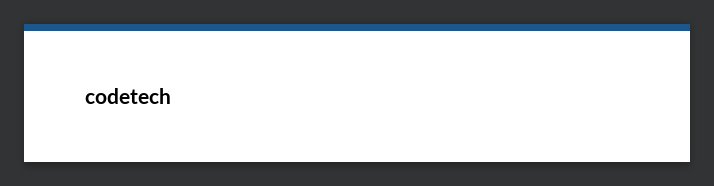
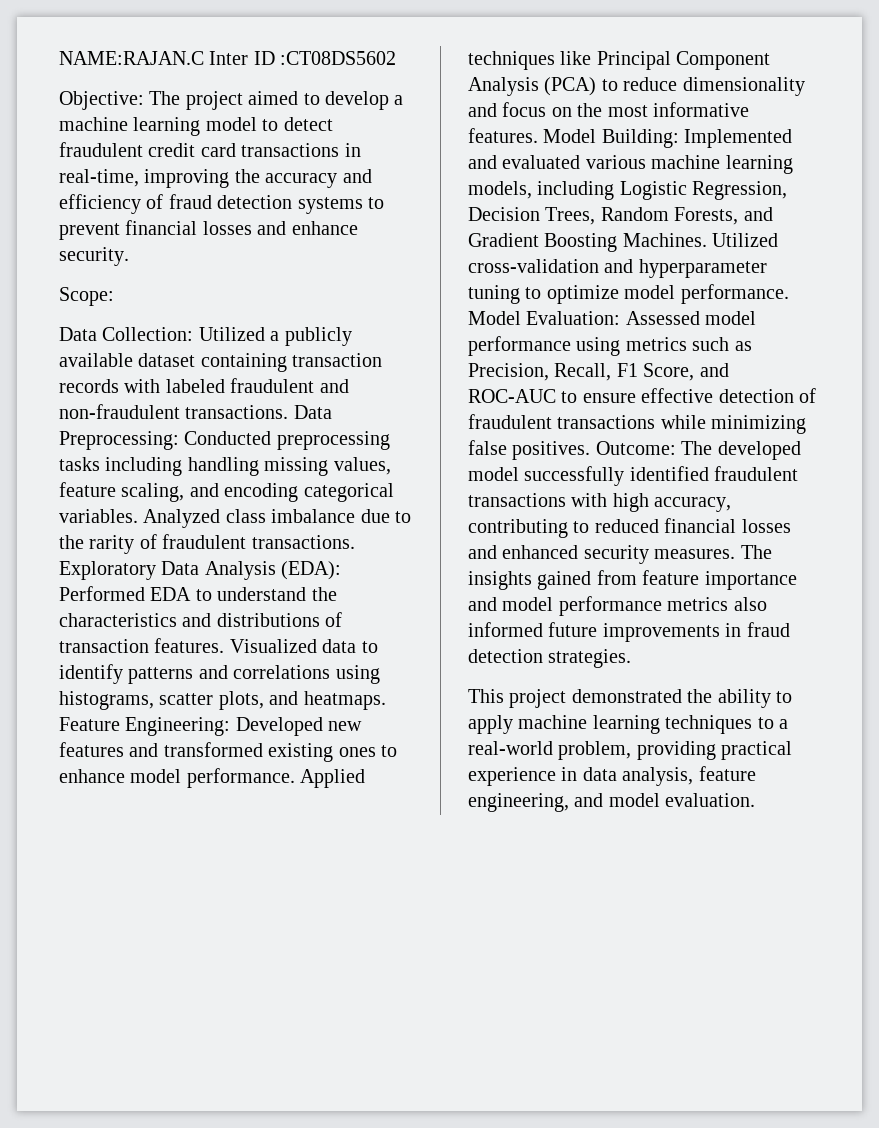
[85,88,171,104] codetech -> [59,51,397,65] [59,91,404,110] [59,117,333,136] [59,142,361,157] [59,169,372,188] [59,194,384,214] [59,220,358,240] [59,247,129,266] [59,287,114,306] [59,327,352,346] [59,353,383,372] [59,378,349,393] [59,404,332,419] [59,431,390,450] [59,457,391,476] [59,482,394,502] [59,509,411,528] [59,534,355,554] [59,561,342,580] [59,586,337,601] [59,612,343,627] [59,638,378,653] [59,664,380,684] [59,691,386,710] [59,717,363,736] [59,742,397,762] [59,768,366,788] [468,51,771,70] [468,77,805,96] [468,102,749,117] [468,128,793,148] [468,155,793,174] [468,181,788,200] [468,207,773,225] [468,233,779,252] [468,259,767,278] [468,284,789,304] [468,311,757,325] [468,336,752,356] [468,363,729,381] [468,388,816,403] [468,414,807,434] [468,440,801,460] [468,466,799,486] [468,493,732,512] [468,518,791,538] [468,545,772,564] [468,570,797,590] [468,596,767,616] [468,622,790,642] [468,649,632,668] [468,689,792,708] [468,715,788,734] [468,741,793,760] [468,766,756,786] [468,793,756,812] NAME:RAJAN.C Inter ID :CT08DS5602 // Objective: The project aimed to develop a machine learning model to detect fraudulent credit card transactions in real-time, improving the accuracy and efficiency of fraud detection systems to prevent financial losses and enhance security. // Scope: // Data Collection: Utilized a publicly available dataset containing transaction records with labeled fraudulent and non-fraudulent transactions. Data Preprocessing: Conducted preprocessing tasks including handling missing values, feature scaling, and encoding categorical variables. Analyzed class imbalance due to the rarity of fraudulent transactions. Exploratory Data Analysis (EDA): Performed EDA to understand the characteristics and distributions of transaction features. Visualized data to identify patterns and correlations using histograms, scatter plots, and heatmaps. Feature Engineering: Developed new features and transformed existing ones to enhance model performance. Applied techniques like Principal Component Analysis (PCA) to reduce dimensionality and focus on the most informative features. Model Building: Implemented and evaluated various machine learning models, including Logistic Regression, Decision Trees, Random Forests, and Gradient Boosting Machines. Utilized cross-validation and hyperparameter tuning to optimize model performance. Model Evaluation: Assessed model performance using metrics such as Precision, Recall, F1 Score, and ROC-AUC to ensure effective detection of fraudulent transactions while minimizing false positives. Outcome: The developed model successfully identified fraudulent transactions with high accuracy, contributing to reduced financial losses and enhanced security measures. The insights gained from feature importance and model performance metrics also informed future improvements in fraud detection strategies. // This project demonstrated the ability to apply machine learning techniques to a real-world problem, providing practical experience in data analysis, feature engineering, and model evaluation.

